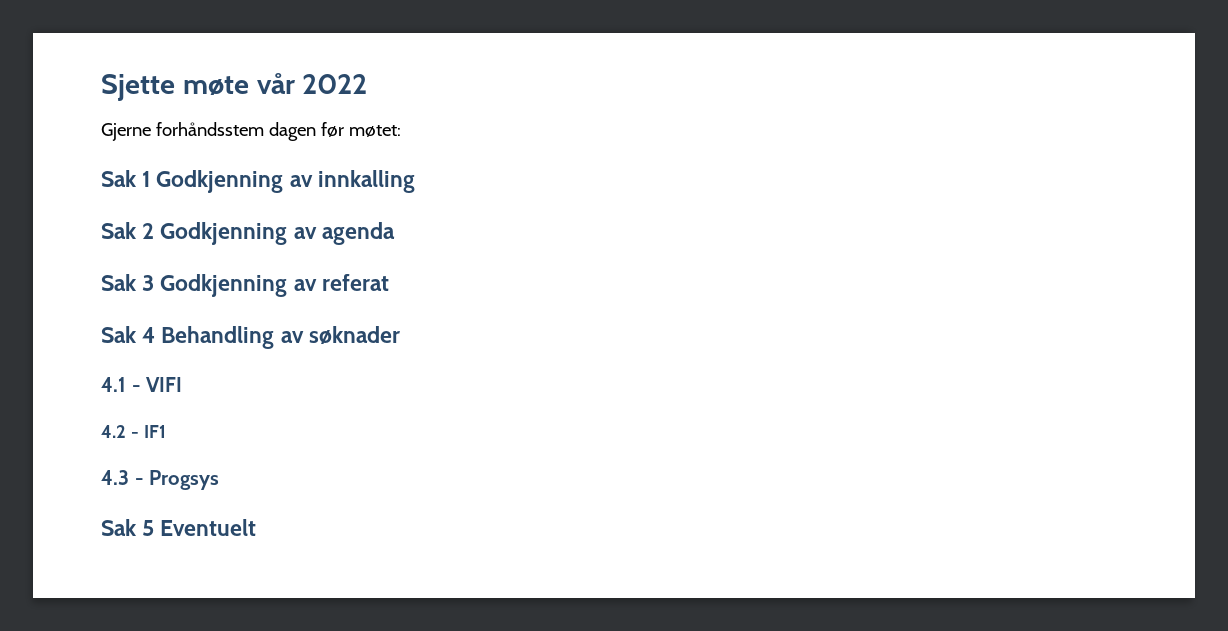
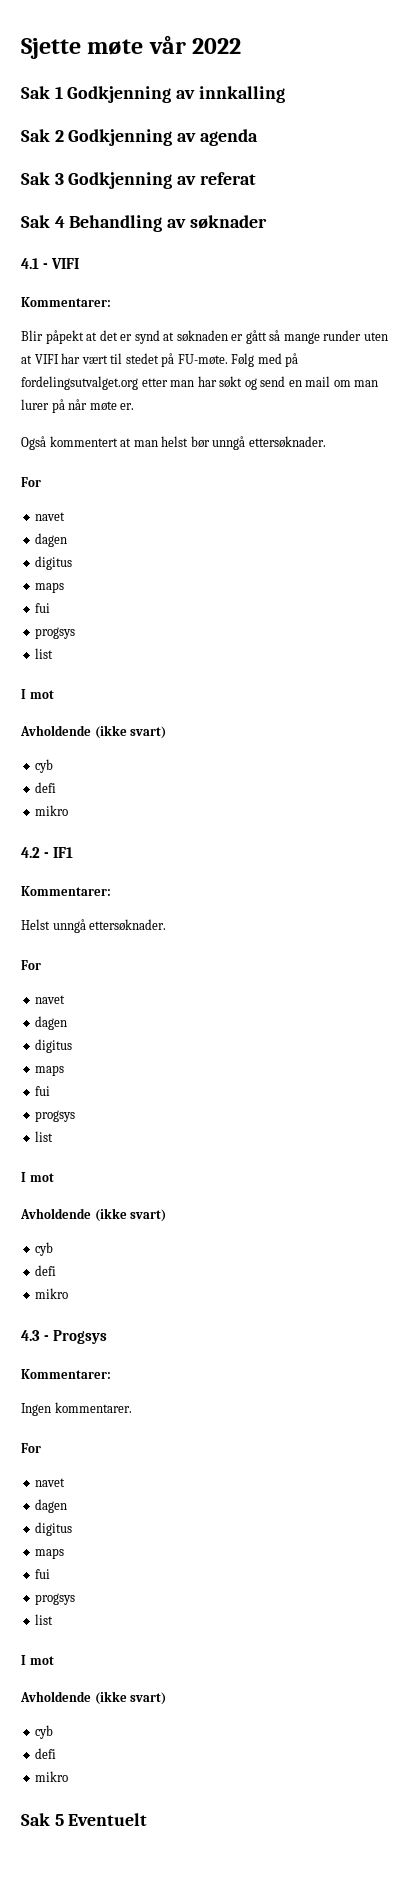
[101,122,401,141] // Gjerne forhåndsstem dagen før møtet: -> (242, 46) none
[101,425,166,438] [101,470,220,490] 4.2 - IF1 // 4.3 - Progsys -> [21,297,111,307] [21,330,388,344] [21,353,299,367] [21,376,379,390] [21,399,135,413] [21,436,326,450] [21,477,41,487] [35,512,66,521] [35,533,68,547] [35,556,73,570] [35,582,65,593] [35,603,51,613] [35,627,76,639] [35,648,54,659] [21,689,54,699] [20,725,167,739] [35,759,54,773] [35,782,57,793] [35,805,69,816] [21,847,74,858] [21,886,111,896] [21,919,167,933] [21,960,41,970] [35,995,66,1004] [35,1016,68,1030] [35,1039,73,1053] [35,1065,65,1076] [35,1086,51,1096] [35,1110,76,1122] [35,1131,54,1142] [21,1172,54,1182] [20,1208,167,1222] [35,1242,54,1256] [35,1265,57,1276] [35,1288,69,1299] [21,1330,108,1344] [21,1369,111,1379] [21,1402,132,1416] [21,1443,41,1453] [35,1478,66,1487] [35,1499,68,1513] [35,1522,73,1536] [35,1548,65,1559] [35,1569,51,1579] [35,1593,76,1605] [35,1614,54,1625] [21,1655,54,1665] [20,1691,167,1705] [35,1725,54,1739] [35,1748,57,1759] [35,1771,69,1782] Kommentarer: // Blir påpekt at det er synd at søknaden er gått så mange runder uten at VIFI har vært til stedet på FU-møte. Følg med på fordelingsutvalget.org etter man har søkt og send en mail om man lurer på når møte er. // Også kommentert at man helst bør unngå ettersøknader. // For // navet // dagen // digitus // maps // fui // progsys // list // I mot // Avholdende (ikke svart) // cyb // defi // mikro // 4.2 - IF1 // Kommentarer: // Helst unngå ettersøknader. // For // navet // dagen // digitus // maps // fui // progsys // list // I mot // Avholdende (ikke svart) // cyb // defi // mikro // 4.3 - Progsys // Kommentarer: // Ingen kommentarer. // For // navet // dagen // digitus // maps // fui // progsys // list // I mot // Avholdende (ikke svart) // cyb // defi // mikro

